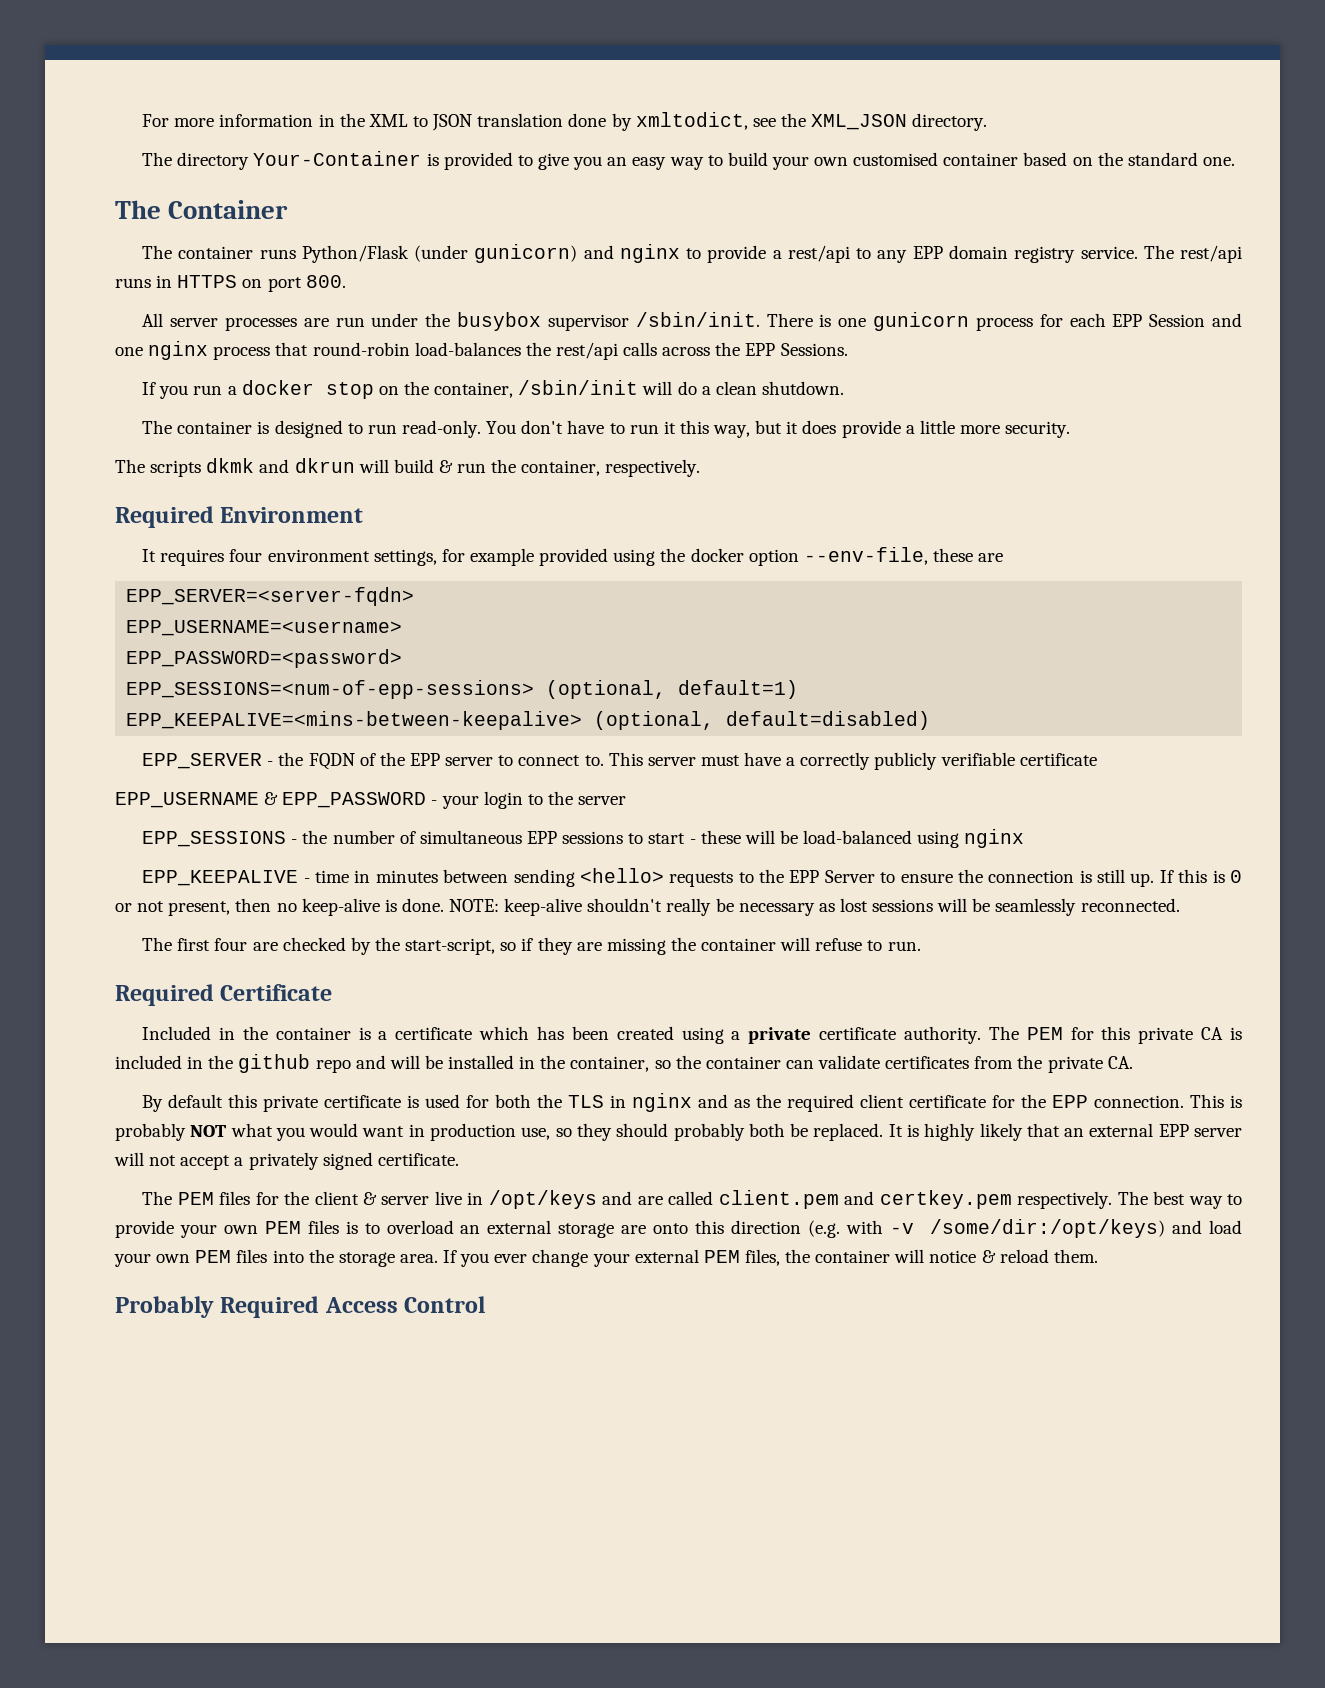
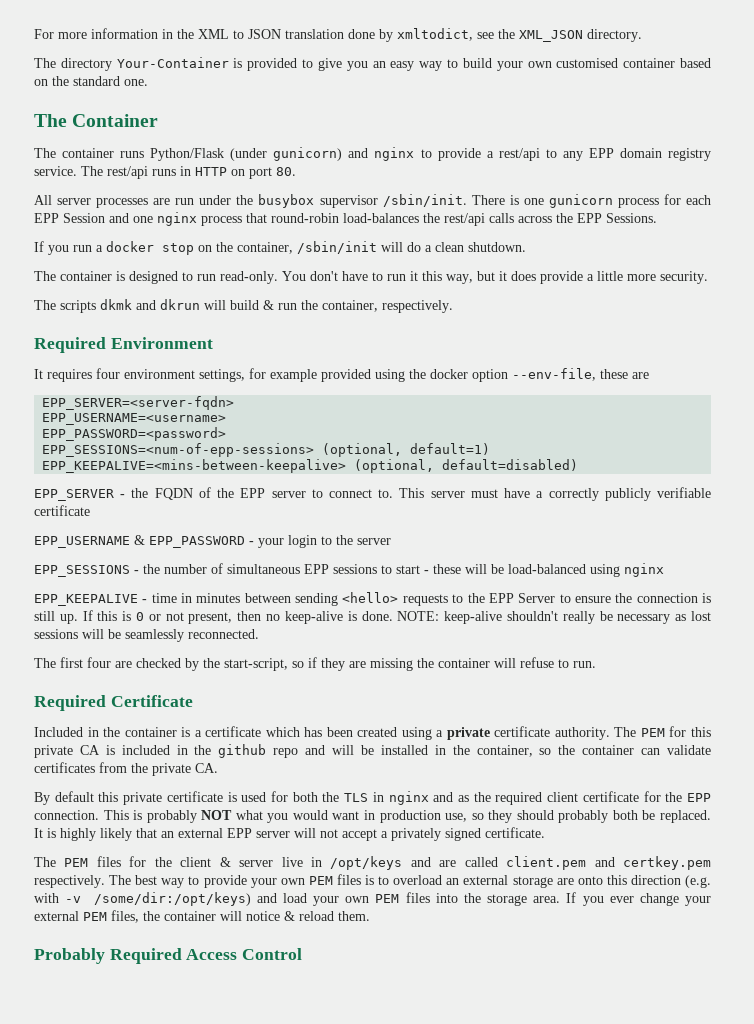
[177,275,238,288] HTTPS -> [195,167,227,176] HTTP
[305,275,346,288] 800. -> [276,167,296,176] 80.

